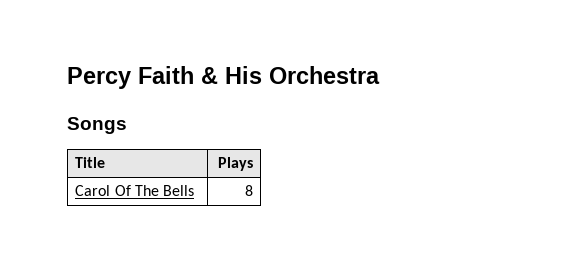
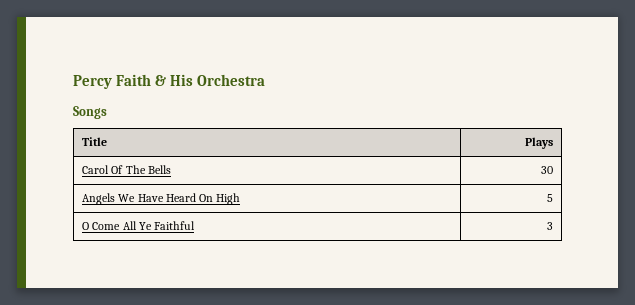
[244,185,253,196] 8 -> [540,166,553,174] [82,193,241,205] [546,194,553,202] [82,221,196,230] [546,222,553,230] 30 // Angels We Have Heard On High | 5 // O Come All Ye Faithful | 3

